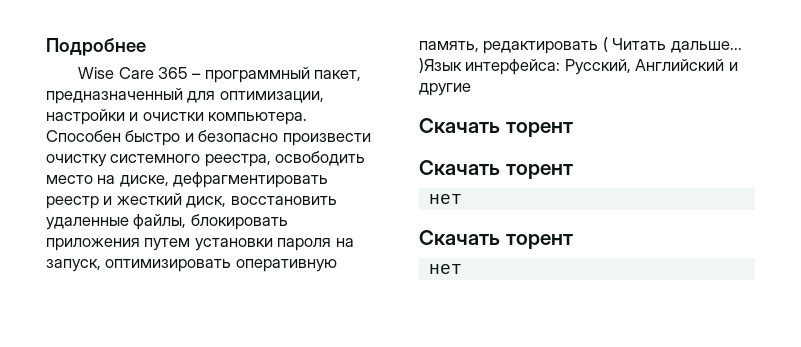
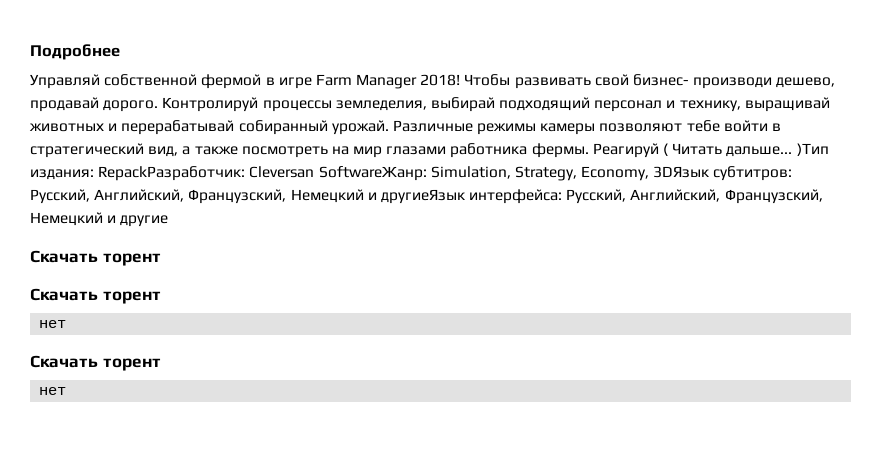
[78,67,362,83] [46,88,324,104] [46,109,308,125] [46,130,371,146] [46,151,366,167] [46,172,329,188] [46,193,337,209] [46,214,288,230] [46,238,354,251] [46,259,337,272] [419,37,742,54] [419,58,725,75] Wise Care 365 – программный пакет, предназначенный для оптимизации, настройки и очистки компьютера. Способен быстро и безопасно произвести очистку системного реестра, освободить место на диске, дефрагментировать реестр и жесткий диск, восстановить удаленные файлы, блокировать приложения путем установки пароля на запуск, оптимизировать оперативную память, редактировать ( Читать дальше... )Язык интерфейса: Русский, Английский -> [30,74,836,89] [30,97,830,112] [29,120,782,135] [30,143,829,158] [30,166,793,181] [30,189,823,204] [30,212,103,226] Управляй собственной фермой в игре Farm Manager 2018! Чтобы развивать свой бизнес- производи дешево, продавай дорого. Контролируй процессы земледелия, выбирай подходящий персонал и технику, выращивай животных и перерабатывай собиранный урожай. Различные режимы камеры позволяют тебе войти в стратегический вид, а также посмотреть на мир глазами работника фермы. Реагируй ( Читать дальше... )Тип издания: RepackРазработчик: Cleversan SoftwareЖанр: Simulation, Strategy, Economy, 3DЯзык субтитров: Русский, Английский, Французский, Немецкий и другиеЯзык интерфейса: Русский, Английский, Французский, Немецкий

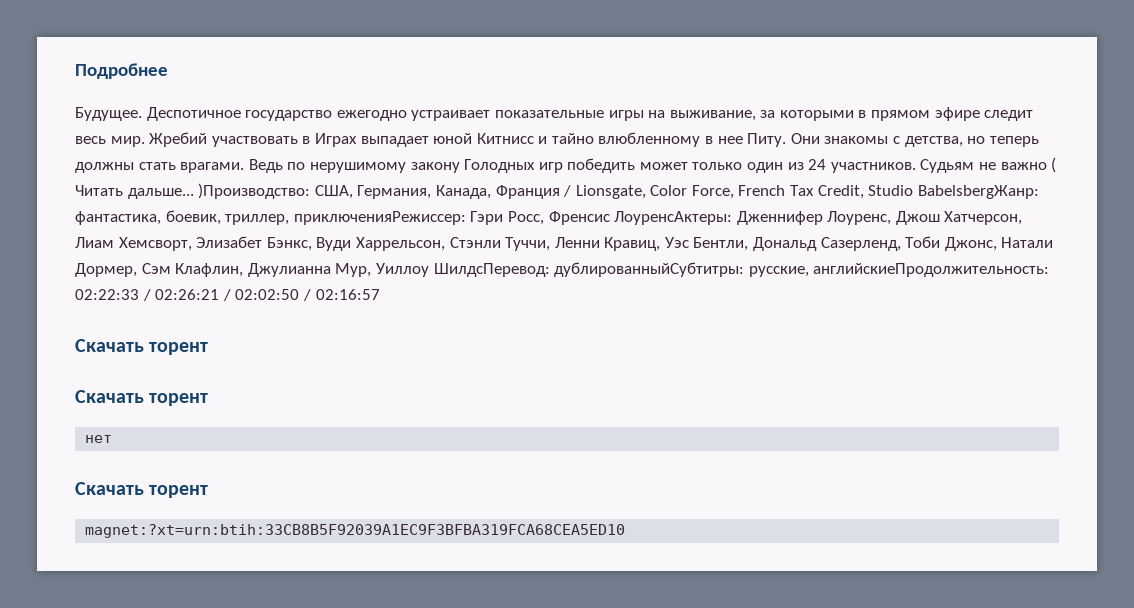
[30,74,836,89] [30,97,830,112] [29,120,782,135] [30,143,829,158] [30,166,793,181] [30,189,823,204] [30,212,169,227] Управляй собственной фермой в игре Farm Manager 2018! Чтобы развивать свой бизнес- производи дешево, продавай дорого. Контролируй процессы земледелия, выбирай подходящий персонал и технику, выращивай животных и перерабатывай собиранный урожай. Различные режимы камеры позволяют тебе войти в стратегический вид, а также посмотреть на мир глазами работника фермы. Реагируй ( Читать дальше... )Тип издания: RepackРазработчик: Cleversan SoftwareЖанр: Simulation, Strategy, Economy, 3DЯзык субтитров: Русский, Английский, Французский, Немецкий и другиеЯзык интерфейса: Русский, Английский, Французский, Немецкий и другие -> [75,107,1034,121] [75,132,1039,147] [75,157,1057,173] [75,183,1039,199] [75,210,1023,225] [75,236,1054,251] [75,262,1050,277] [75,289,380,301] Будущее. Деспотичное государство ежегодно устраивает показательные игры на выживание, за которыми в прямом эфире следит весь мир. Жребий участвовать в Играх выпадает юной Китнисс и тайно влюбленному в нее Питу. Они знакомы с детства, но теперь должны стать врагами. Ведь по нерушимому закону Голодных игр победить может только один из 24 участников. Судьям не важно ( Читать дальше... )Производство: США, Германия, Канада, Франция / Lionsgate, Color Force, French Tax Credit, Studio BabelsbergЖанр: фантастика, боевик, триллер, приключенияРежиссер: Гэри Росс, Френсис ЛоуренсАктеры: Дженнифер Лоуренс, Джош Хатчерсон, Лиам Хемсворт, Элизабет Бэнкс, Вуди Харрельсон, Стэнли Туччи, Ленни Кравиц, Уэс Бентли, Дональд Сазерленд, Тоби Джонс, Натали Дормер, Сэм Клафлин, Джулианна Мур, Уиллоу ШилдсПеревод: дублированныйСубтитры: русские, английскиеПродолжительность: 02:22:33 / 02:26:21 / 02:02:50 / 02:16:57
[39,387,67,395] нет -> [85,524,626,538] magnet:?xt=urn:btih:33CB8B5F92039A1EC9F3BFBA319FCA68CEA5ED10

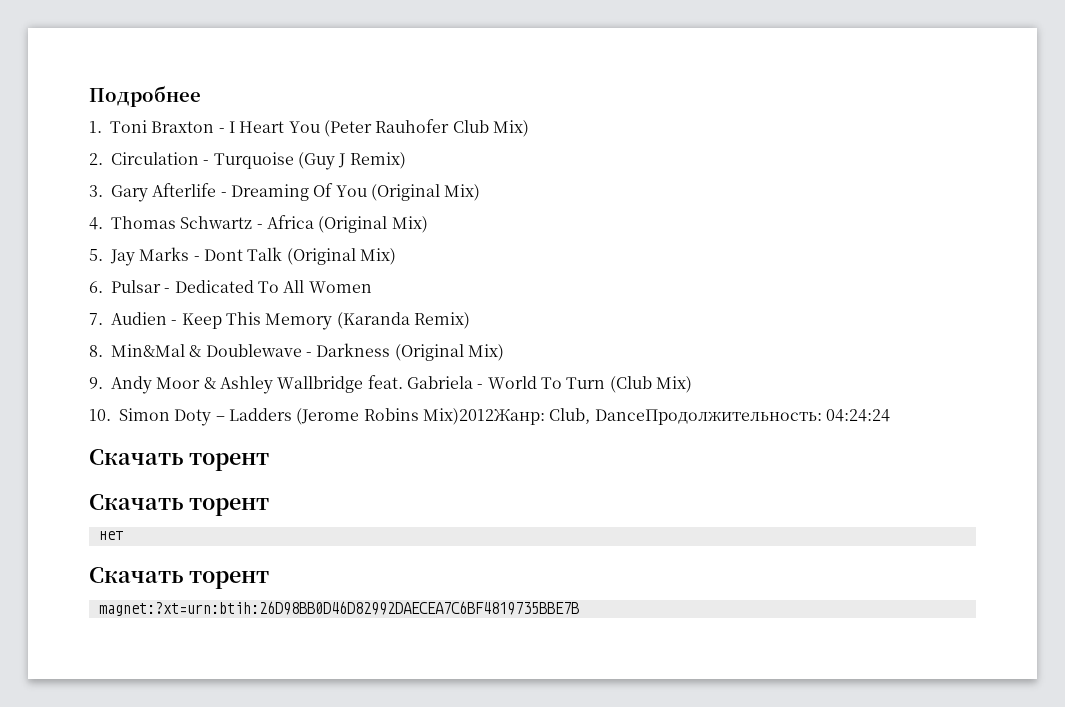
[75,107,1034,121] [75,132,1039,147] [75,157,1057,173] [75,183,1039,199] [75,210,1023,225] [75,236,1054,251] [75,262,1050,277] [75,289,380,301] Будущее. Деспотичное государство ежегодно устраивает показательные игры на выживание, за которыми в прямом эфире следит весь мир. Жребий участвовать в Играх выпадает юной Китнисс и тайно влюбленному в нее Питу. Они знакомы с детства, но теперь должны стать врагами. Ведь по нерушимому закону Голодных игр победить может только один из 24 участников. Судьям не важно ( Читать дальше... )Производство: США, Германия, Канада, Франция / Lionsgate, Color Force, French Tax Credit, Studio BabelsbergЖанр: фантастика, боевик, триллер, приключенияРежиссер: Гэри Росс, Френсис ЛоуренсАктеры: Дженнифер Лоуренс, Джош Хатчерсон, Лиам Хемсворт, Элизабет Бэнкс, Вуди Харрельсон, Стэнли Туччи, Ленни Кравиц, Уэс Бентли, Дональд Сазерленд, Тоби Джонс, Натали Дормер, Сэм Клафлин, Джулианна Мур, Уиллоу ШилдсПеревод: дублированныйСубтитры: русские, английскиеПродолжительность: 02:22:33 / 02:26:21 / 02:02:50 / 02:16:57 -> [89,119,529,137] [89,152,406,170] [89,183,481,202] [89,215,428,233] [89,247,396,266] [89,280,372,293] [89,312,470,330] [89,343,504,361] [89,375,692,394] [89,408,890,426] 1. Toni Braxton - I Heart You (Peter Rauhofer Club Mix) // 2. Circulation - Turquoise (Guy J Remix) // 3. Gary Afterlife - Dreaming Of You (Original Mix) // 4. Thomas Schwartz - Africa (Original Mix) // 5. Jay Marks - Dont Talk (Original Mix) // 6. Pulsar - Dedicated To All Women // 7. Audien - Keep This Memory (Karanda Remix) // 8. Min&Mal & Doublewave - Darkness (Original Mix) // 9. Andy Moor & Ashley Wallbridge feat. Gabriela - World To Turn (Club Mix) // 10. Simon Doty – Ladders (Jerome Robins Mix)2012Жанр: Club, DanceПродолжительность: 04:24:24
[85,524,626,538] magnet:?xt=urn:btih:33CB8B5F92039A1EC9F3BFBA319FCA68CEA5ED10 -> [98,601,579,616] magnet:?xt=urn:btih:26D98BB0D46D82992DAECEA7C6BF4819735BBE7B

